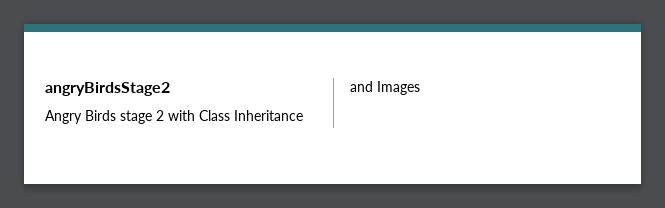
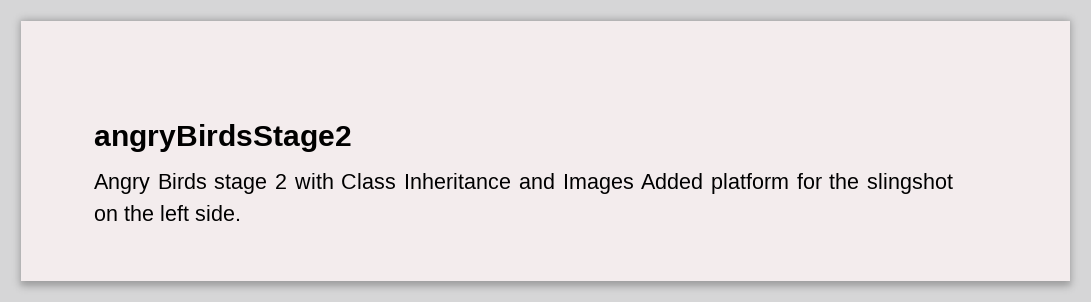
(420, 88) none -> [641,173,954,194] [94,205,241,221] Added platform for the slingshot on the left side.

